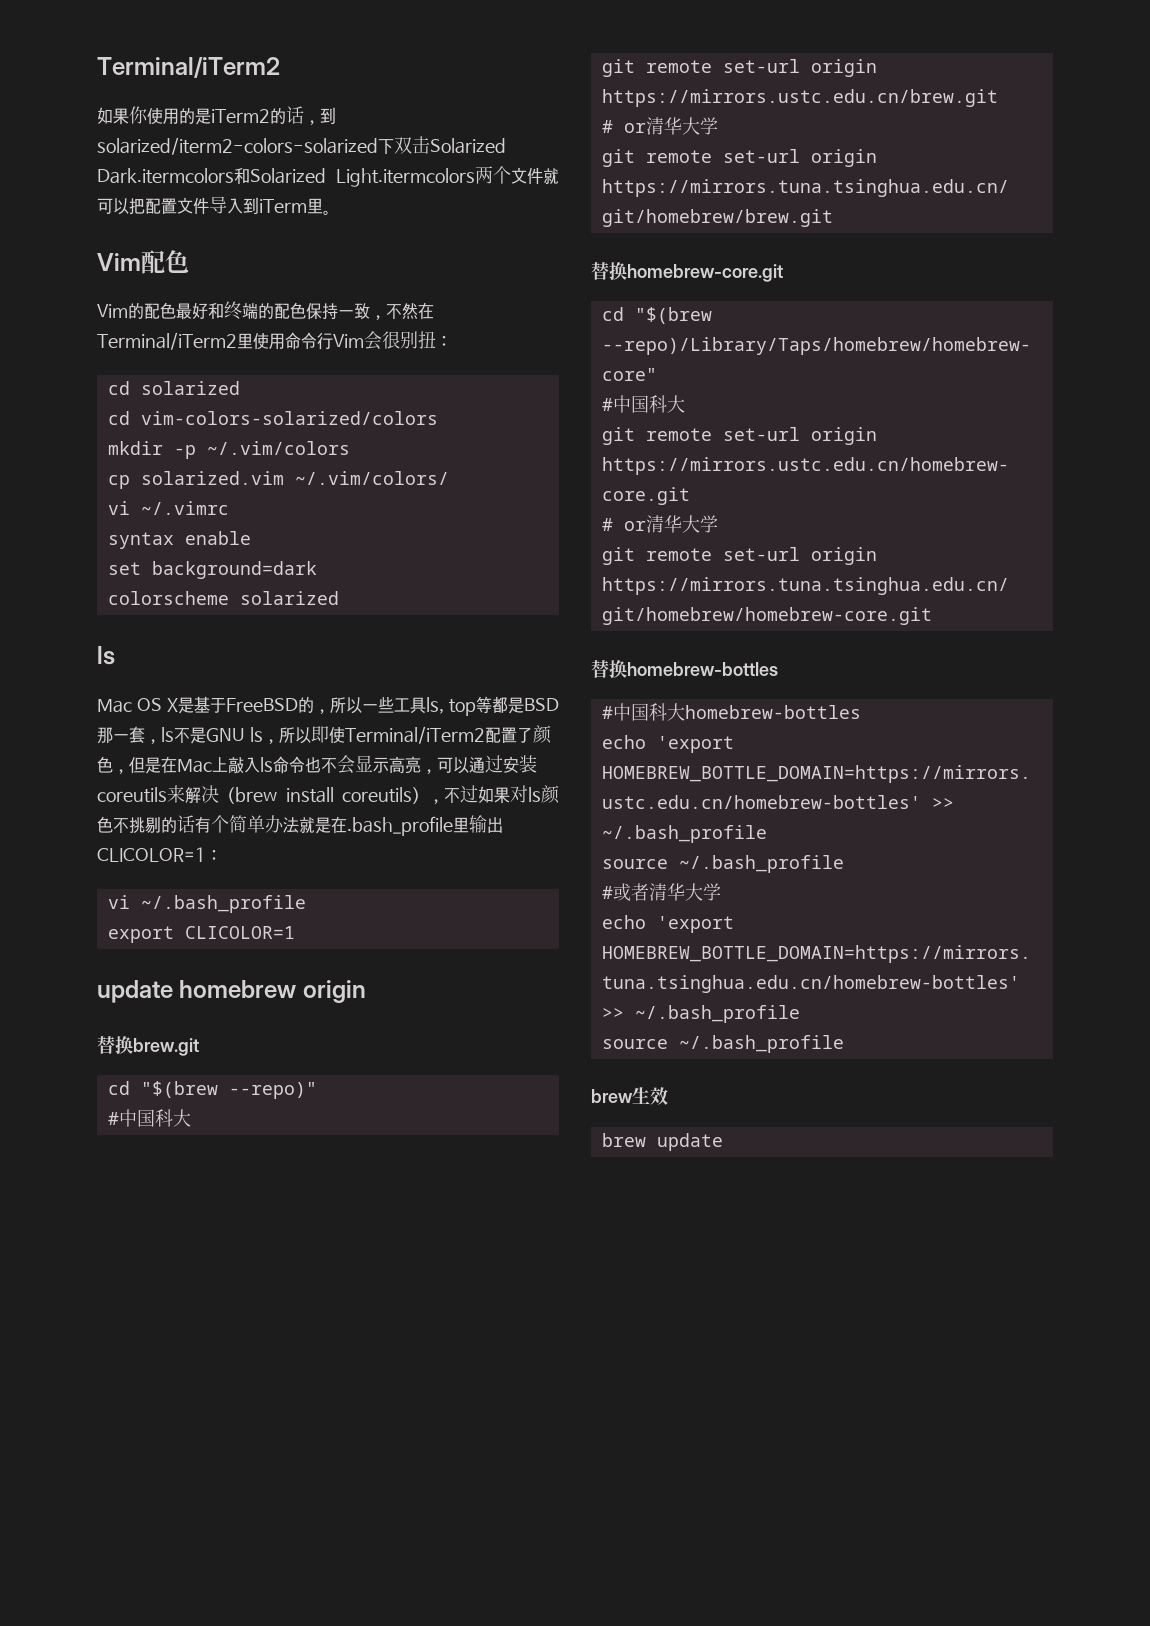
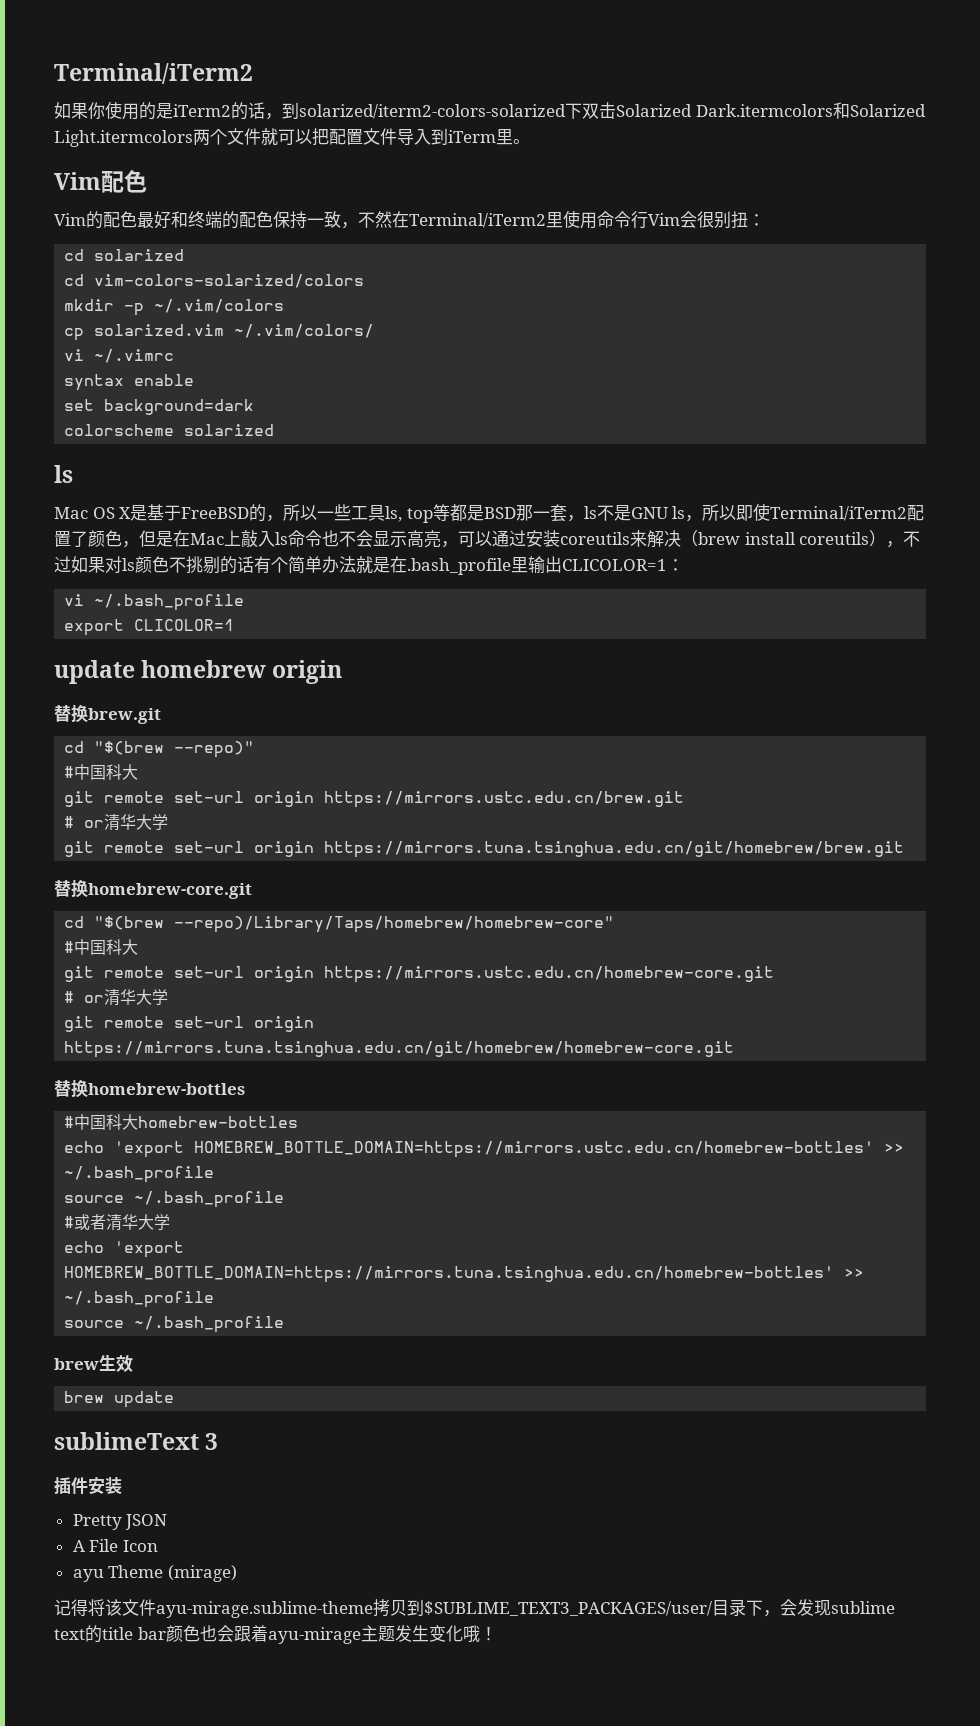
(723, 1142) none -> [54,1432,219,1450] [54,1477,122,1494] [72,1514,168,1530] [72,1539,158,1552] [72,1565,237,1582] [54,1599,895,1618] [54,1625,497,1644] // sublimeText 3 // 插件安装 // Pretty JSON // A File Icon // ayu Theme (mirage) // 记得将该文件ayu-mirage.sublime-theme拷贝到$SUBLIME_TEXT3_PACKAGES/user/目录下，会发现sublime text的title bar颜色也会跟着ayu-mirage主题发生变化哦！

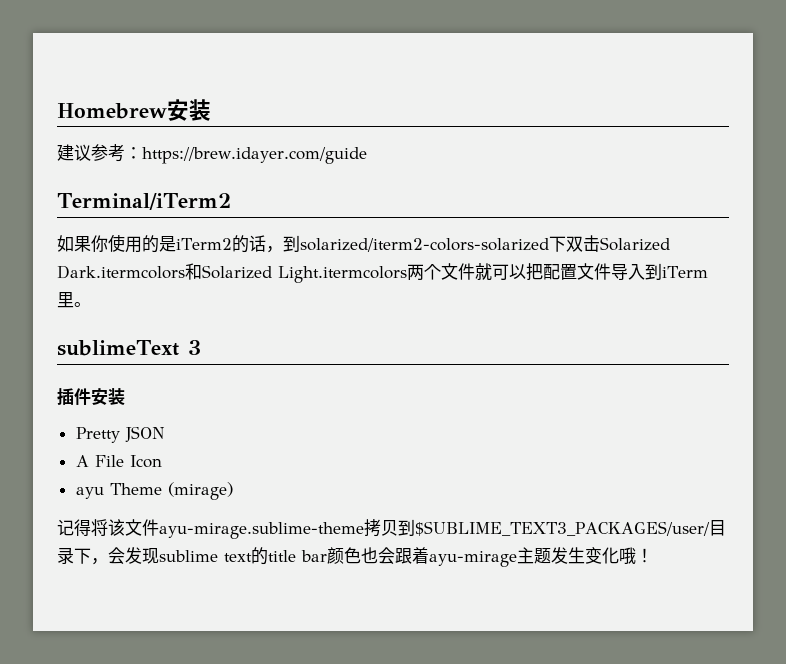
(54, 73) none -> [57,99,211,121] [57,144,367,164] Homebrew安装 // 建议参考：https://brew.idayer.com/guide //
[54,170,147,193] [54,210,765,229] [64,249,185,261] [64,274,365,288] [64,299,285,316] [64,324,375,341] [64,349,175,363] [64,374,195,391] [64,399,255,415] [64,424,275,436] [54,465,73,483] [54,503,925,523] [54,530,921,548] [54,556,684,575] [64,594,245,611] [64,619,235,636] [54,660,343,684] [54,705,161,724] [64,741,255,758] [64,764,139,780] [64,791,685,808] [64,814,169,831] [64,841,905,858] [54,880,252,899] [64,916,615,933] [64,939,139,955] [64,966,775,983] [64,989,169,1006] [64,1016,315,1032] [64,1041,735,1058] [54,1080,245,1098] [64,1114,299,1130] [64,1141,905,1158] [64,1166,215,1183] [64,1191,285,1208] [64,1214,171,1231] [64,1241,185,1258] [64,1266,865,1283] [64,1291,215,1308] [64,1316,285,1333] [54,1355,133,1372] [64,1391,175,1408] // Vim配色 // Vim的配色最好和终端的配色保持一致，不然在Terminal/iTerm2里使用命令行Vim会很别扭： // cd solarized // cd vim-colors-solarized/colors // mkdir -p ~/.vim/colors // cp solarized.vim ~/.vim/colors/ // vi ~/.vimrc // syntax enable // set background=dark // colorscheme solarized // ls // Mac OS X是基于FreeBSD的，所以一些工具ls, top等都是BSD那一套，ls不是GNU ls，所以即使Terminal/iTerm2配置了颜色，但是在Mac上敲入ls命令也不会显示高亮，可以通过安装coreutils来解决（brew install coreutils），不过如果对ls颜色不挑剔的话有个简单办法就是在.bash_profile里输出CLICOLOR=1： // vi ~/.bash_profile // export CLICOLOR=1 // update homebrew origin // 替换brew.git // cd "$(brew --repo)" // #中国科大 // git remote set-url origin https://mirrors.ustc.edu.cn/brew.git // # or清华大学 // git remote set-url origin https://mirrors.tuna.tsinghua.edu.cn/git/homebrew/brew.git // 替换homebrew-core.git // cd "$(brew --repo)/Library/Taps/homebrew/homebrew-core" // #中国科大 // git remote set-url origin https://mirrors.ustc.edu.cn/homebrew-core.git // # or清华大学 // git remote set-url origin https://mirrors.tuna.tsinghua.edu.cn/git/homebrew/homebrew-core.git // 替换homebrew-bottles // #中国科大homebrew-bottles // echo 'export HOMEBREW_BOTTLE_DOMAIN=https://mirrors.ustc.edu.cn/homebrew-bottles' >> ~/.bash_profile // source ~/.bash_profile // #或者清华大学 // echo 'export HOMEBREW_BOTTLE_DOMAIN=https://mirrors.tuna.tsinghua.edu.cn/homebrew-bottles' >> ~/.bash_profile // source ~/.bash_profile // brew生效 // brew update -> (91, 304) none

